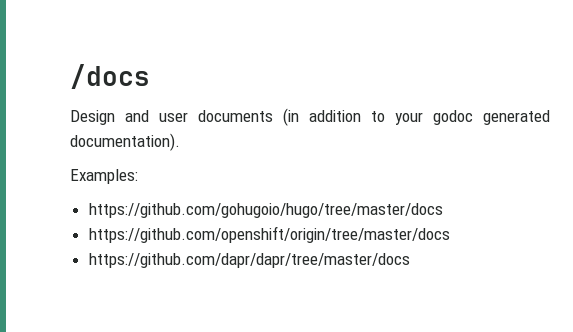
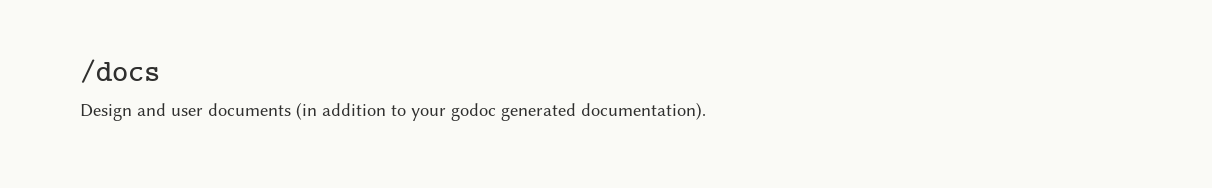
[70,169,138,184] [88,203,443,218] [88,226,450,243] [88,253,410,268] // Examples: // https://github.com/gohugoio/hugo/tree/master/docs // https://github.com/openshift/origin/tree/master/docs // https://github.com/dapr/dapr/tree/master/docs -> (706, 111) none

